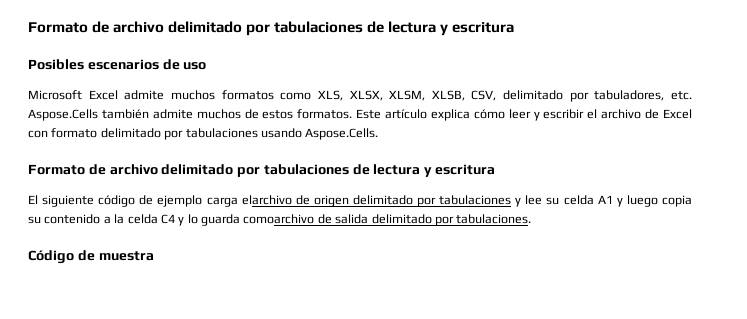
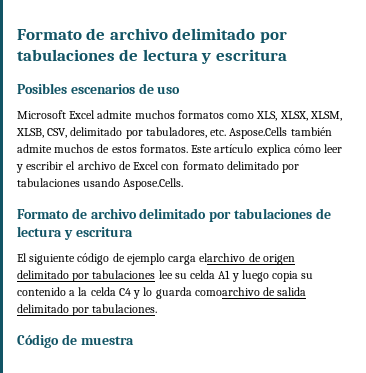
[515,197,522,207] y -> (156, 274) none

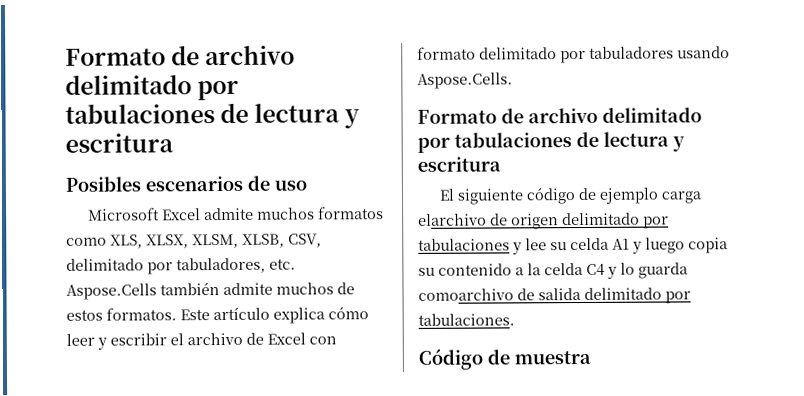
[17,178,80,187] tabulaciones -> [589,46,674,59] tabuladores
(156, 274) none -> [512,242,522,255] y

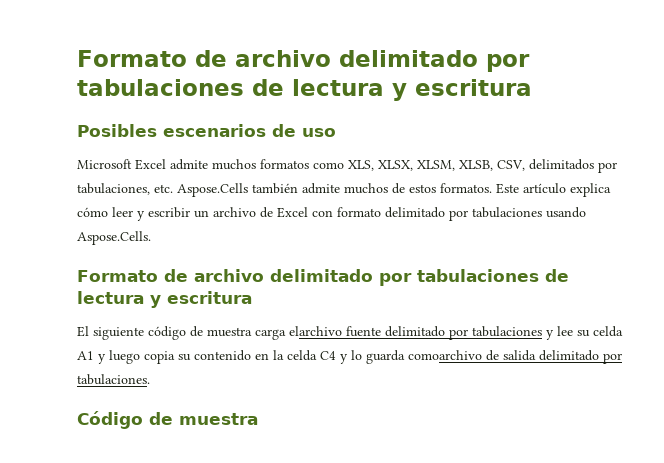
[66,257,266,275] delimitado por tabuladores, -> [529,159,617,173] [77,183,150,195] delimitados por tabulaciones,
[170,333,184,346] el -> [194,210,209,218] un
[589,46,674,59] tabuladores -> [472,207,542,218] tabulaciones
[598,187,659,204] ejemplo -> [207,327,252,337] muestra
[490,213,559,230] de origen -> [346,326,381,337] fuente
[515,267,524,276] a -> [255,353,269,360] en

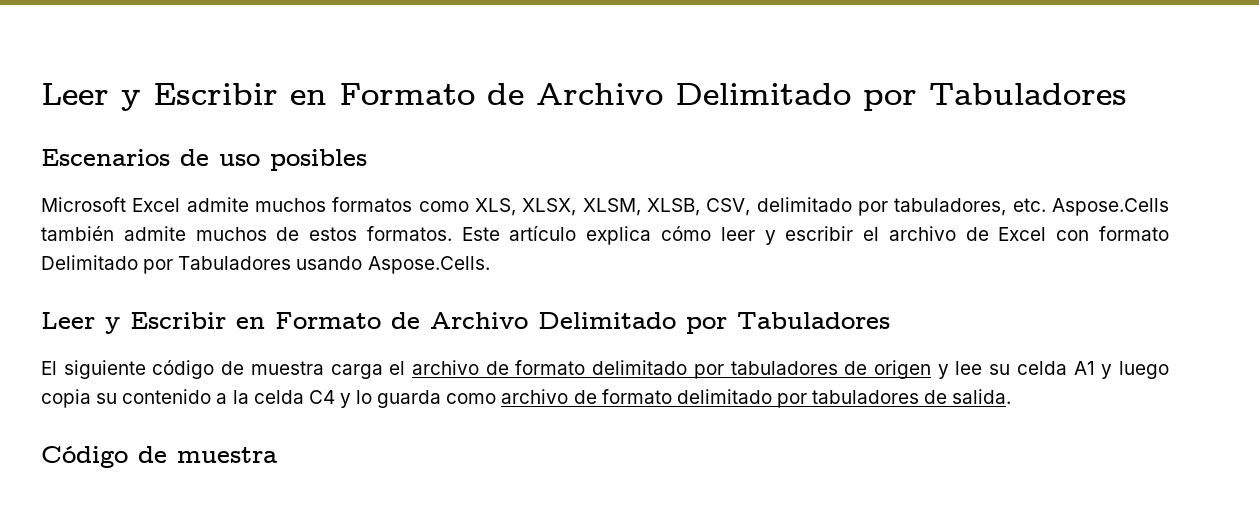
[77,50,530,72] [77,79,532,101] [77,124,266,137] Formato de archivo delimitado por tabulaciones de lectura y escritura // Posibles escenarios -> [41,83,1127,111] [41,149,170,166] Leer y Escribir en Formato de Archivo Delimitado por Tabuladores // Escenarios
(336, 132) none -> [270,149,367,171] posibles
[529,159,617,173] [77,183,150,195] delimitados por tabulaciones, -> [756,197,1007,216] delimitado por tabuladores,
[194,210,209,218] un -> [863,227,880,241] el
[385,207,542,221] delimitado por tabulaciones -> [41,255,292,274] Delimitado por Tabuladores
[77,269,569,286] [77,291,252,308] Formato de archivo delimitado por tabulaciones de lectura y escritura -> [41,312,890,334] Leer y Escribir en Formato de Archivo Delimitado por Tabuladores
[289,326,542,340] elarchivo fuente delimitado por tabulaciones -> [389,360,931,379] el archivo de formato delimitado por tabuladores de origen
[255,353,269,360] en -> [216,393,228,404] a
[408,350,622,364] [77,374,150,385] comoarchivo de salida delimitado por tabulaciones. -> [446,389,1012,408] como archivo de formato delimitado por tabuladores de salida.

